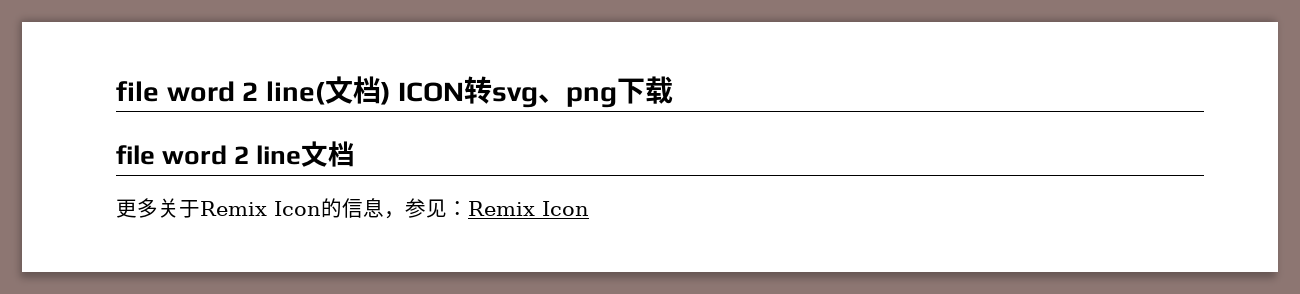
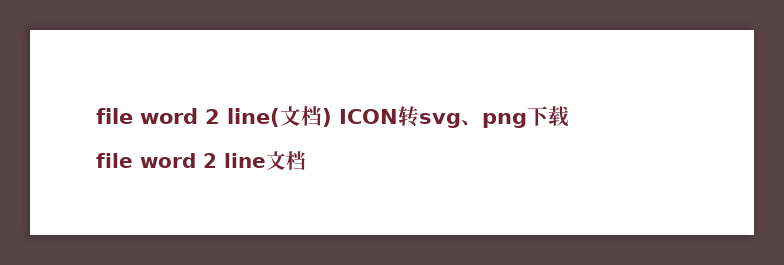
[116,198,589,219] // 更多关于Remix Icon的信息，参见：Remix Icon -> (306, 160) none

